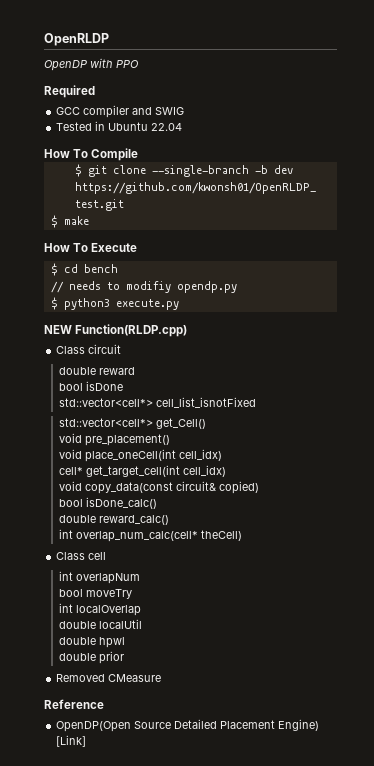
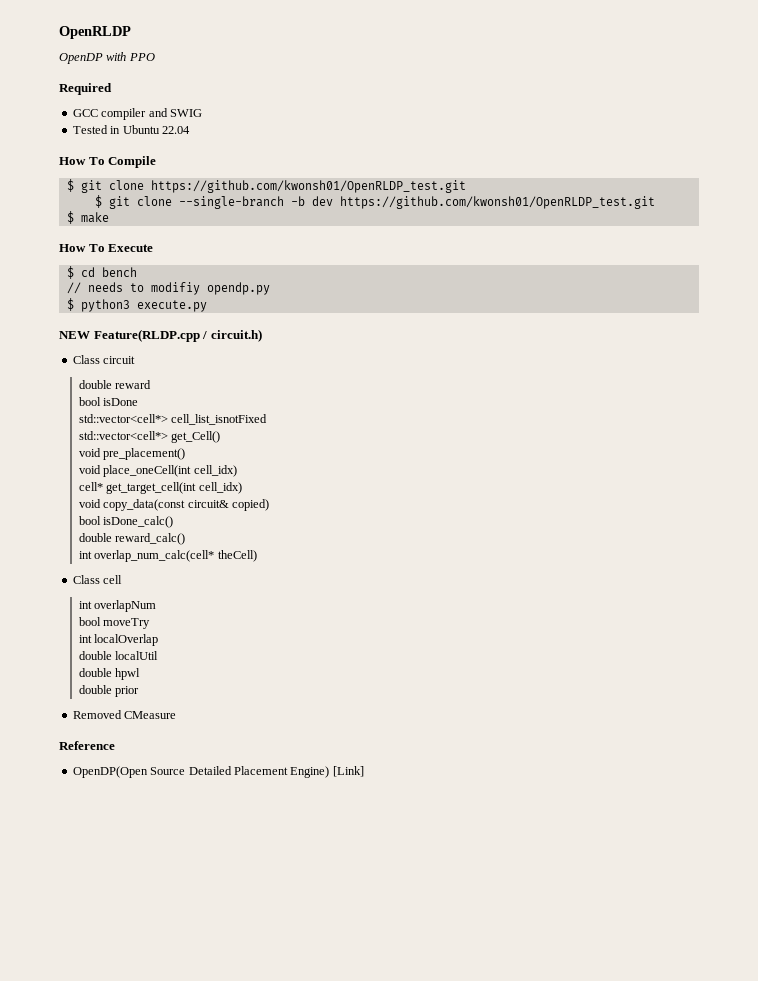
(139, 154) none -> [66,179,466,193] // $ git clone https://github.com/kwonsh01/OpenRLDP_test.git
[75,324,188,337] Function(RLDP.cpp) -> [93,329,262,342] Feature(RLDP.cpp / circuit.h)

